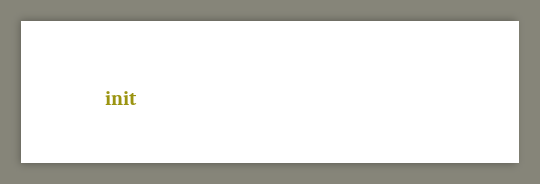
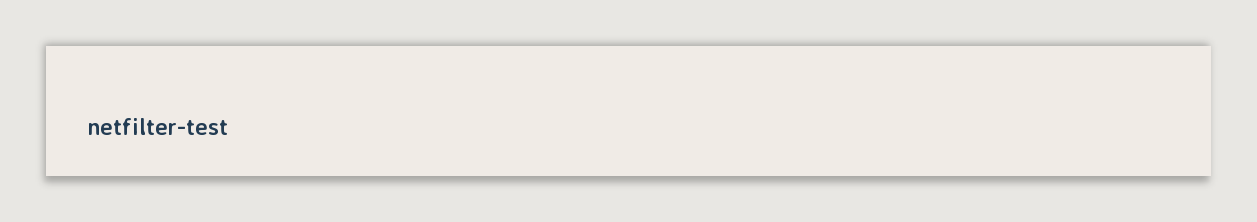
[105,91,137,105] init -> [87,118,228,135] netfilter-test

